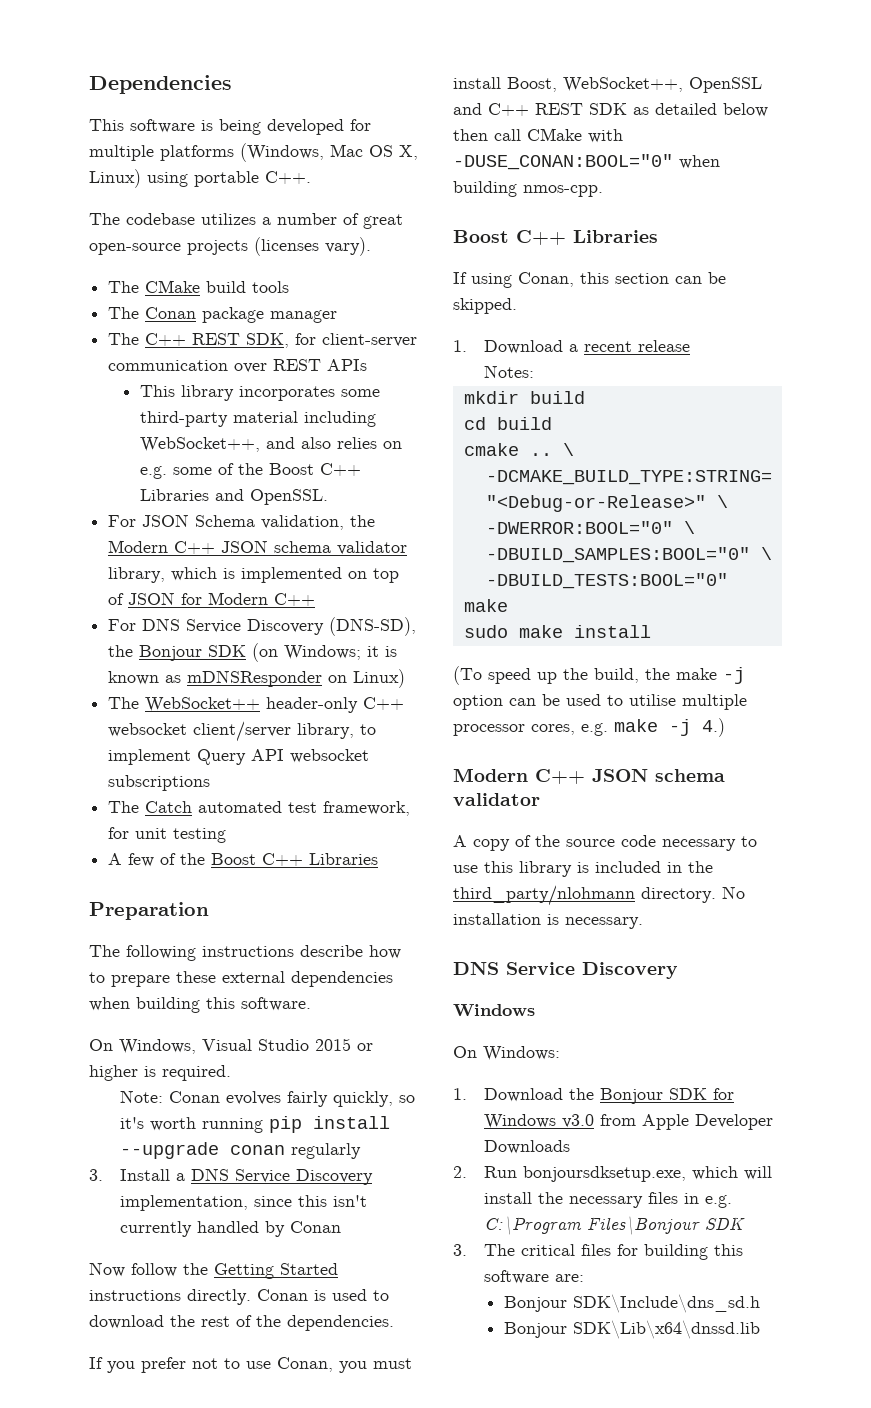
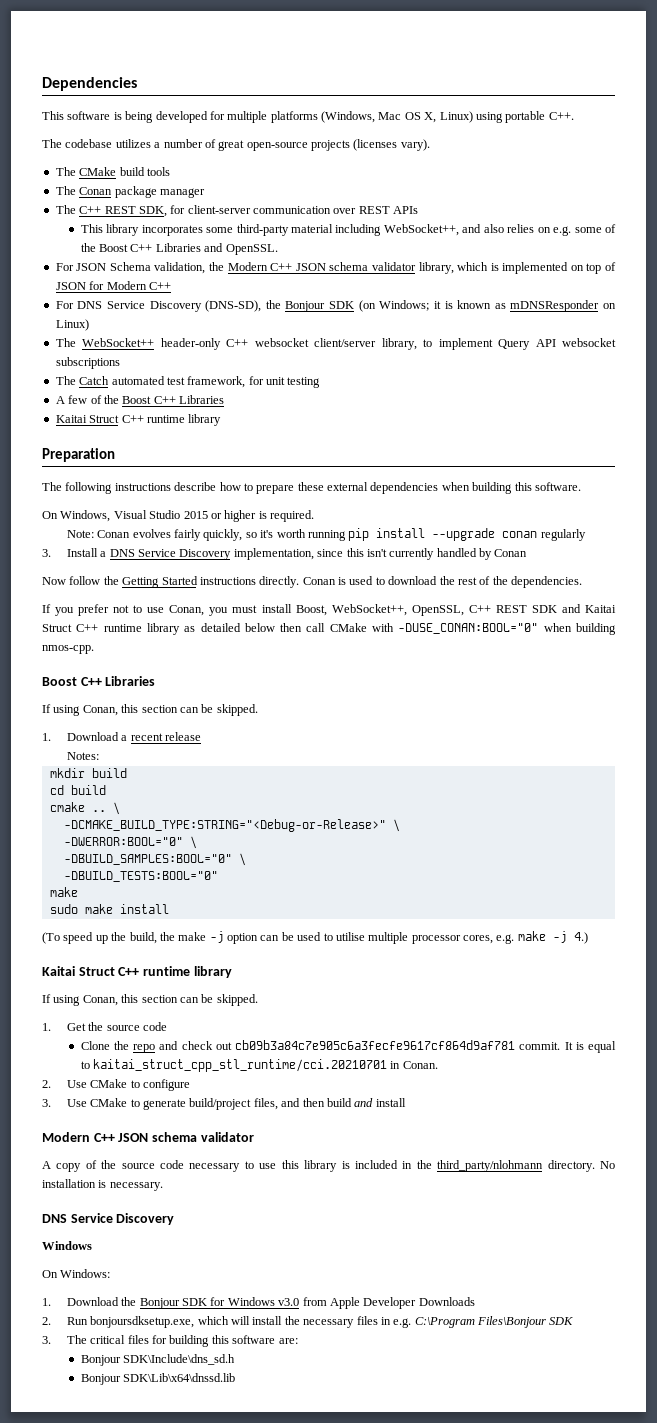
(379, 859) none -> [55,414,222,426] // Kaitai Struct C++ runtime library
[689,77,762,93] [453,103,482,115] OpenSSL and -> [411,605,464,616] OpenSSL,
(627, 109) none -> [561,604,616,613] [42,623,180,635] and Kaitai Struct C++ runtime library
(725, 727) none -> [42,966,232,978] [42,994,258,1006] [42,1022,168,1031] [80,1040,616,1053] [80,1059,438,1072] [42,1079,191,1091] [42,1098,406,1110] // Kaitai Struct C++ runtime library // If using Conan, this section can be skipped. // 1. Get the source code // Clone the repo and check out cb09b3a84c7e905c6a3fecfe9617cf864d9af781 commit. It is equal to kaitai_struct_cpp_stl_runtime/cci.20210701 in Conan. // 2. Use CMake to configure // 3. Use CMake to generate build/project files, and then build and install

